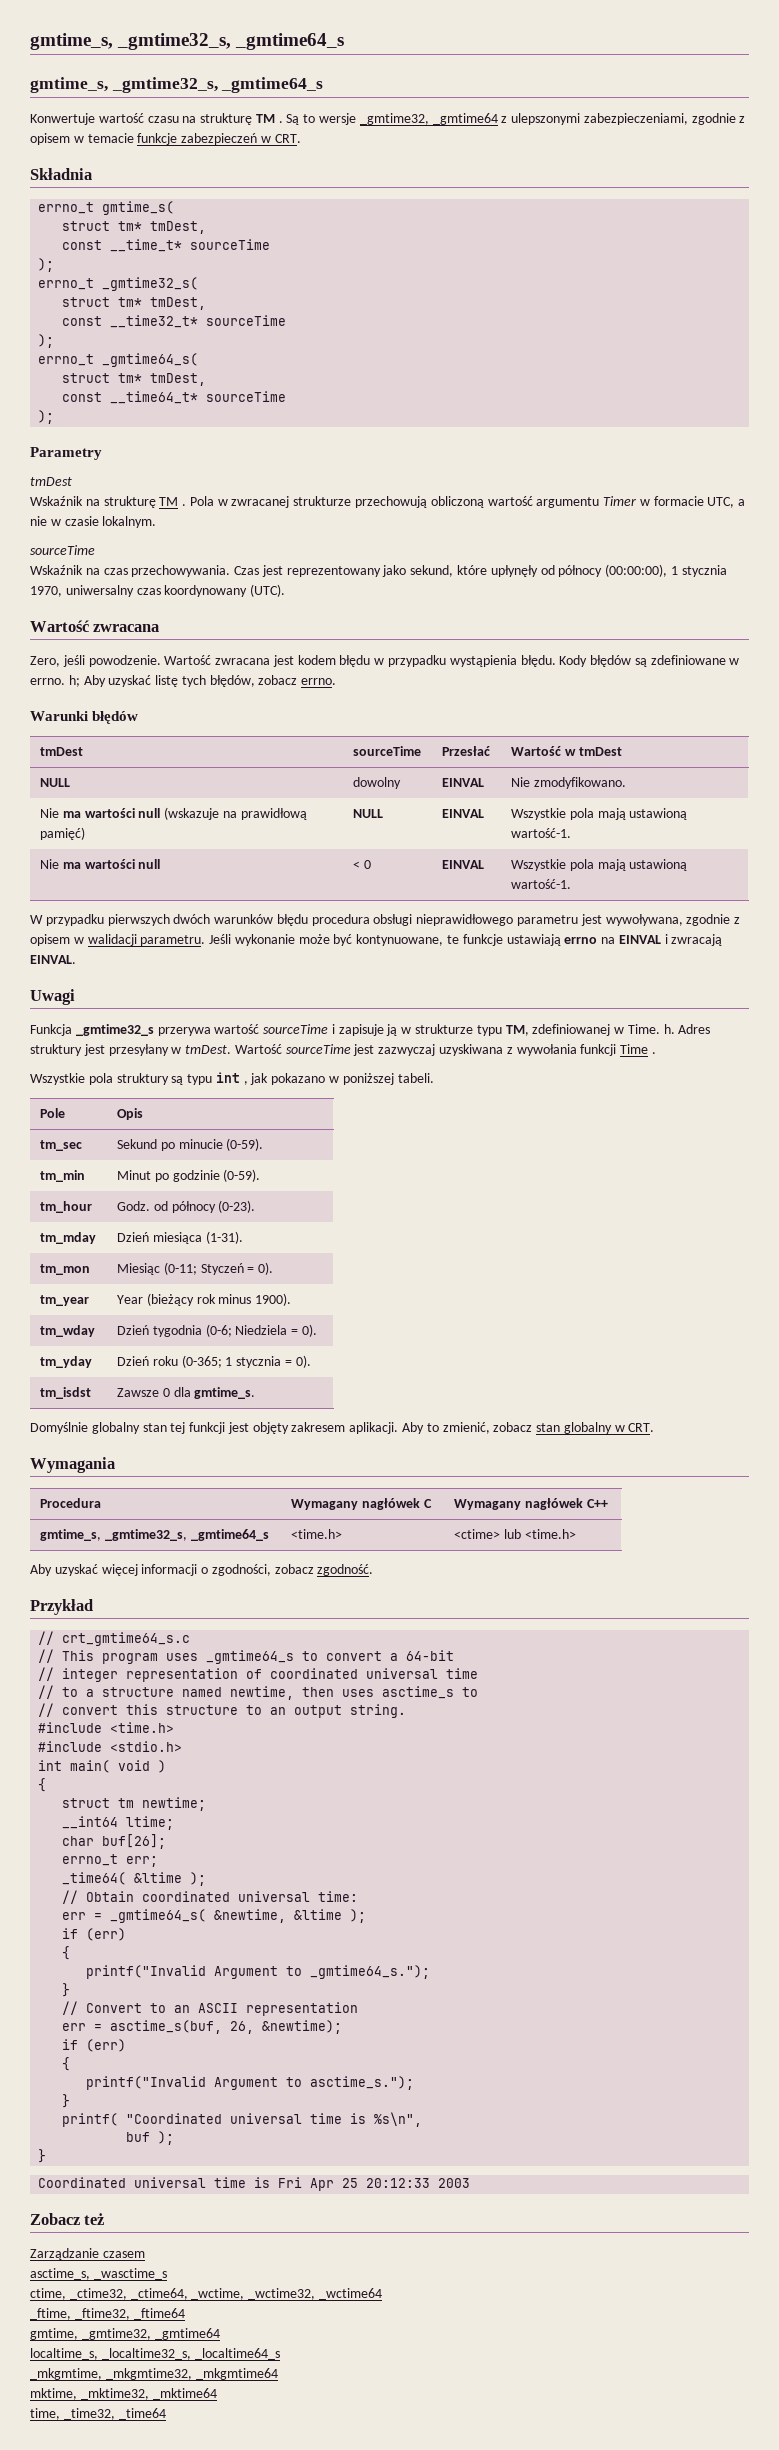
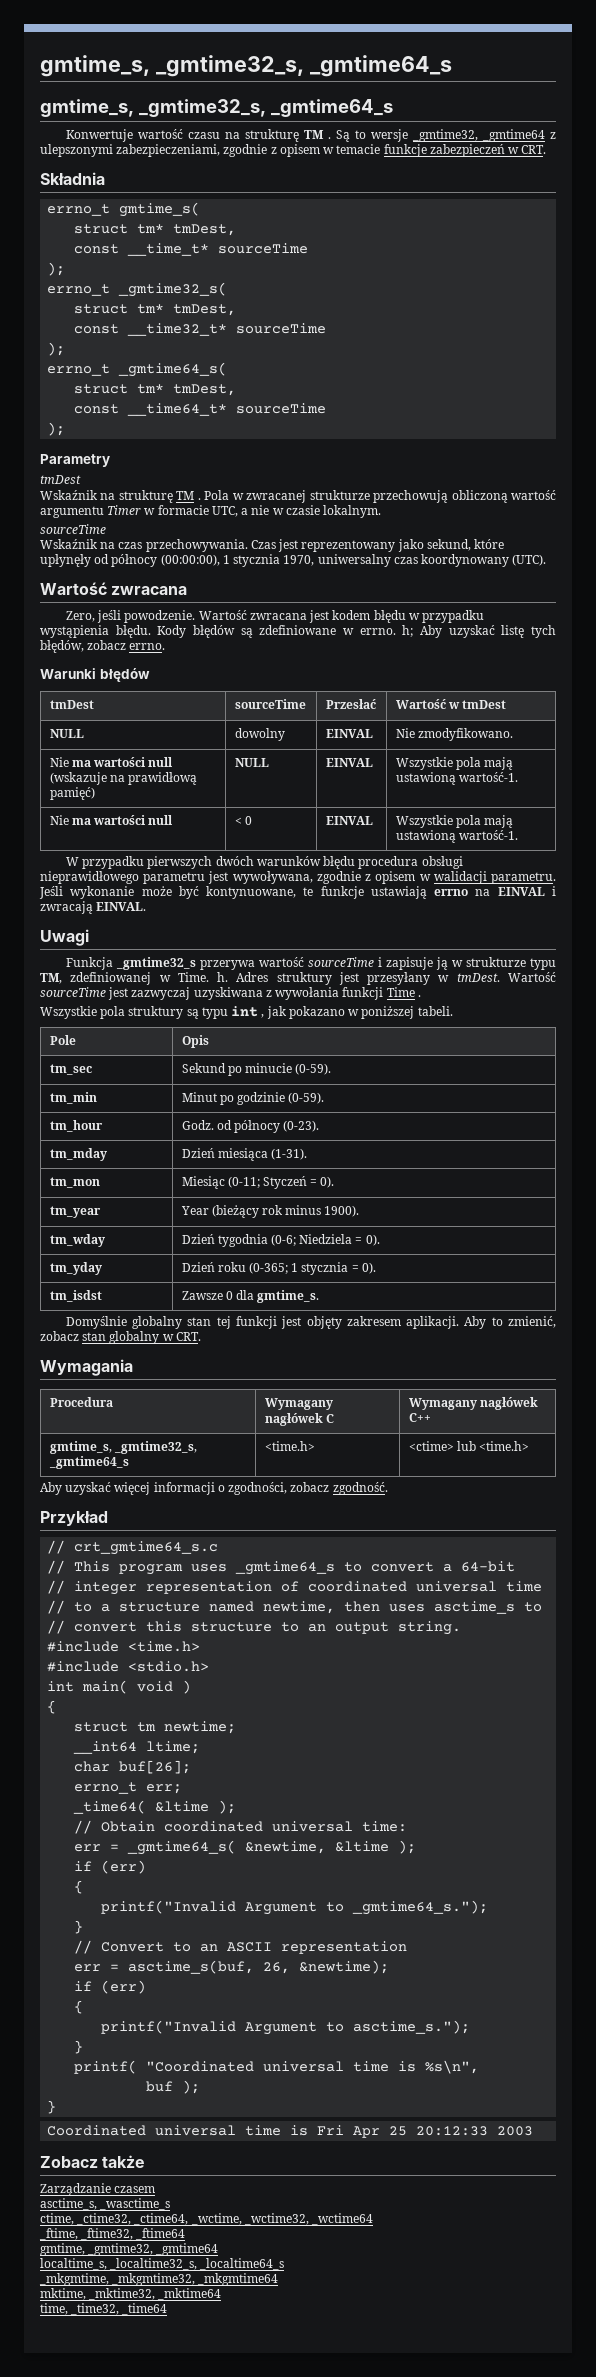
[84,2213,105,2225] też -> [102,2155,146,2168] także

